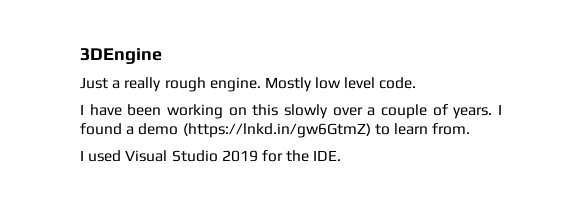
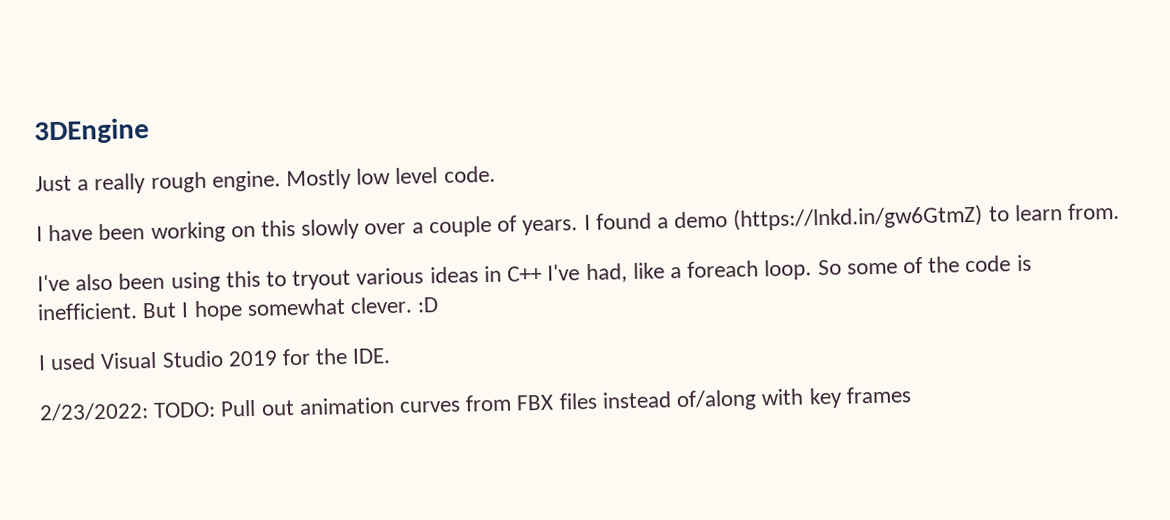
(471, 129) none -> [37,254,1032,293] [37,296,440,322] // I've also been using this to tryout various ideas in C++ I've had, like a foreach loop. So some of the code is inefficient. But I hope somewhat clever. :D
(342, 155) none -> [39,386,912,422] // 2/23/2022: TODO: Pull out animation curves from FBX files instead of/along with key frames

